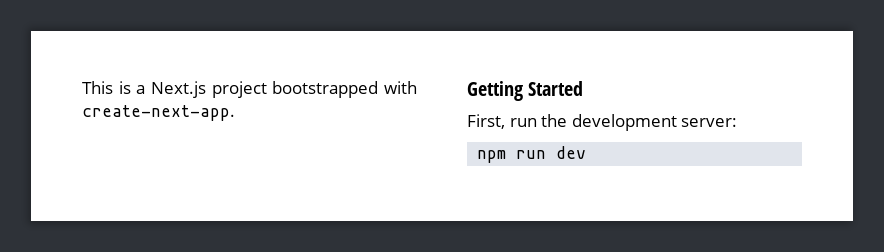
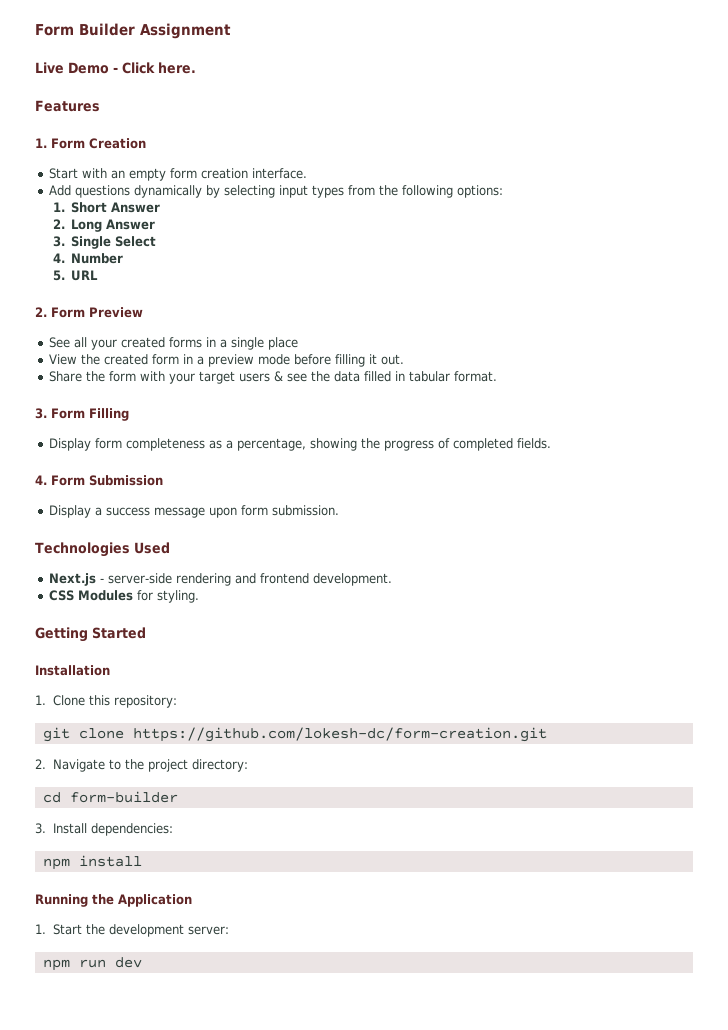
[82,81,417,98] [82,105,235,121] [467,81,584,101] [467,114,537,129] This is a Next.js project bootstrapped with create-next-app. // Getting Started // First, run -> [35,23,231,39] [35,62,196,74] [35,100,100,112] [35,138,146,149] [48,168,307,181] [48,185,503,198] [52,202,161,213] [52,219,156,232] [52,236,157,249] [52,253,124,264] [52,270,99,281] [35,307,143,318] [48,337,298,350] [48,354,404,367] [48,371,497,384] [35,408,129,421] [48,438,551,451] [35,475,163,486] [48,505,339,518] [35,542,170,557] [48,573,392,586] [48,590,199,603] [35,627,146,642] [35,665,110,676] [35,695,177,708] [42,727,547,742] [35,759,248,772] [42,791,178,803] [35,823,173,836] [42,855,142,870] [35,894,192,907] [35,924,82,935] Form Builder Assignment // Live Demo - Click here. // Features // 1. Form Creation // Start with an empty form creation interface. // Add questions dynamically by selecting input types from the following options: // 1. Short Answer // 2. Long Answer // 3. Single Select // 4. Number // 5. URL // 2. Form Preview // See all your created forms in a single place // View the created form in a preview mode before filling it out. // Share the form with your target users & see the data filled in tabular format. // 3. Form Filling // Display form completeness as a percentage, showing the progress of completed fields. // 4. Form Submission // Display a success message upon form submission. // Technologies Used // Next.js - server-side rendering and frontend development. // CSS Modules for styling. // Getting Started // Installation // 1. Clone this repository: // git clone https://github.com/lokesh-dc/form-creation.git // 2. Navigate to the project directory: // cd form-builder // 3. Install dependencies: // npm install // Running the Application // 1. Start

